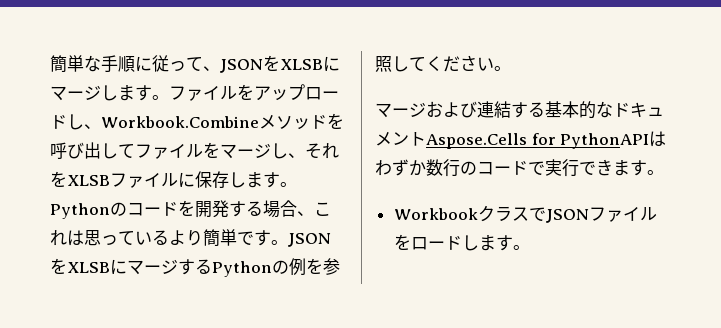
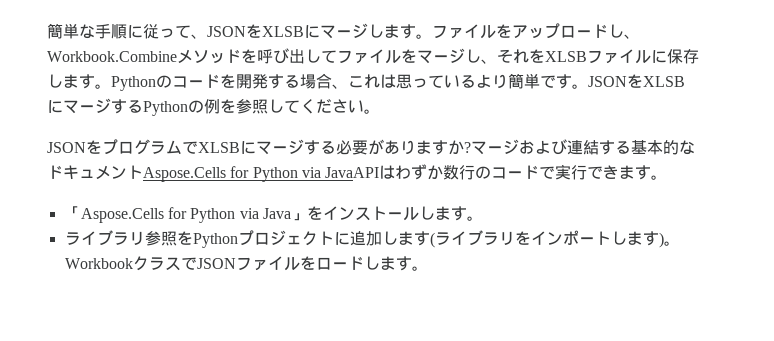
(511, 68) none -> [47,139,471,155] JSONをプログラムでXLSBにマージする必要がありますか?
[560,133,650,149] PythonAPI -> [252,167,380,182] Python via JavaAPI
(664, 172) none -> [64,206,483,223] [64,230,680,248] 「Aspose.Cells for Python via Java」をインストールします。 // ライブラリ参照をPythonプロジェクトに追加します(ライブラリをインポートします)。

